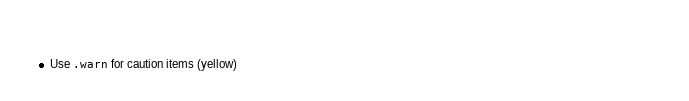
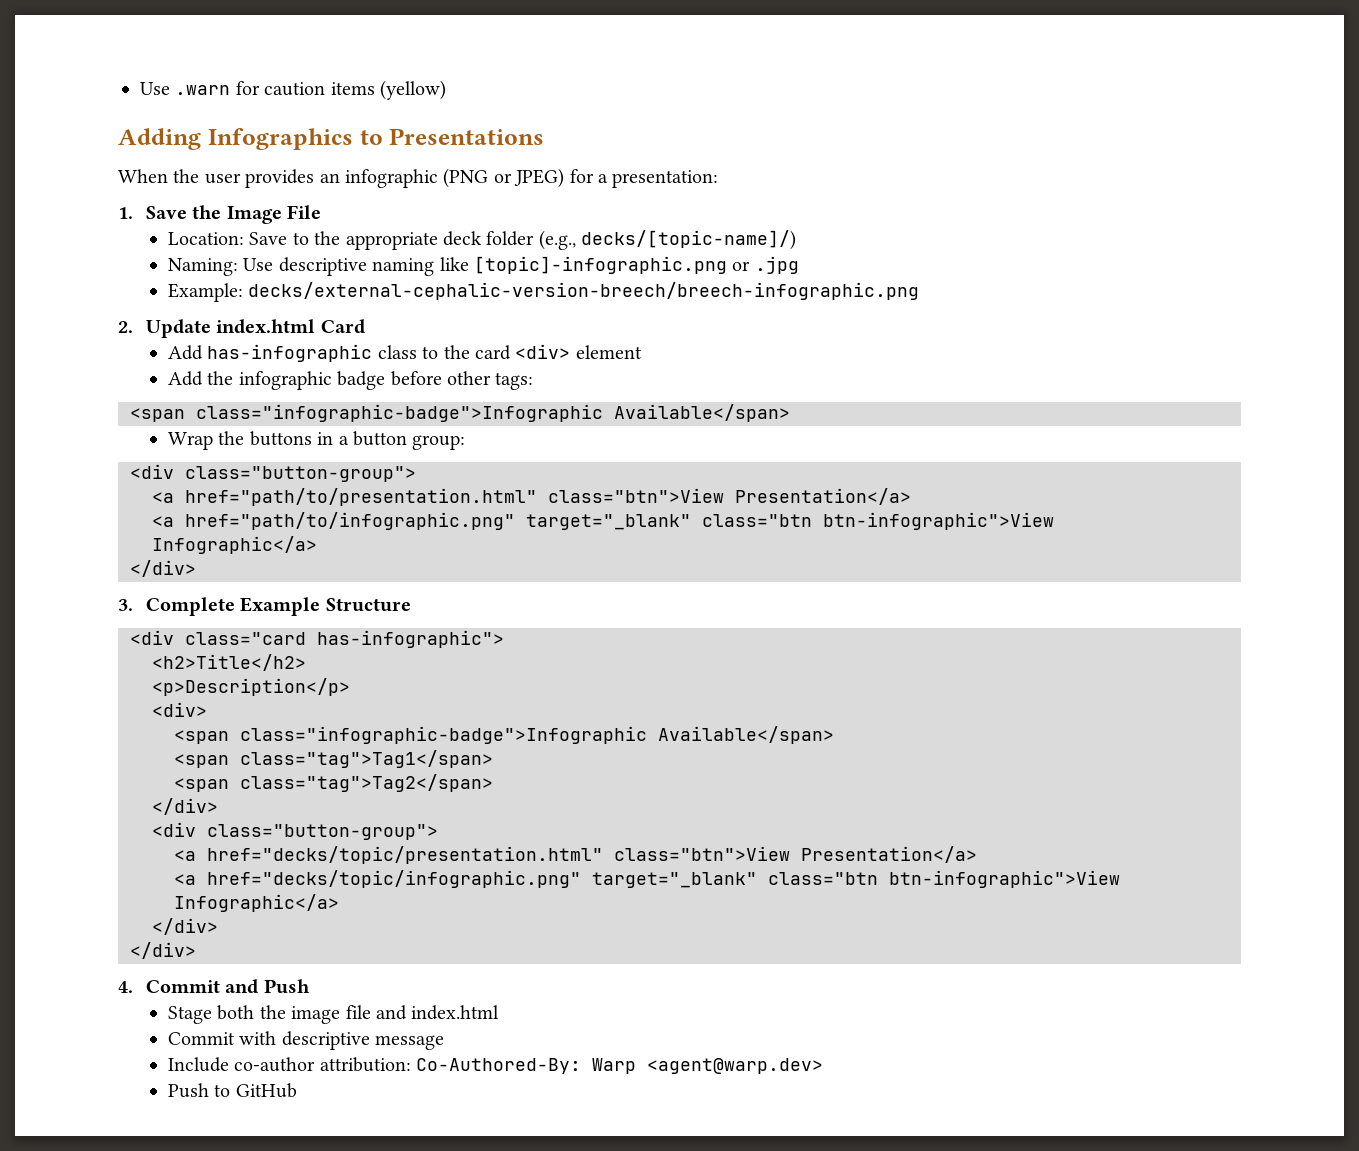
(238, 65) none -> [118,128,545,150] [118,168,719,188] [118,205,322,224] [167,230,797,250] [167,256,799,276] [167,282,920,302] [118,319,365,338] [167,344,642,362] [167,371,534,390] [130,404,790,422] [167,431,466,450] [130,464,416,482] [152,488,911,506] [152,512,1054,530] [152,536,317,554] [130,560,196,577] [118,597,411,616] [130,630,504,648] [152,654,306,671] [152,678,350,696] [152,702,207,717] [174,726,834,744] [174,750,493,768] [174,774,493,792] [152,798,218,815] [152,822,438,840] [174,846,977,864] [174,870,1120,888] [174,894,339,912] [152,918,218,935] [130,942,196,959] [118,979,310,994] [167,1005,500,1024] [167,1031,445,1050] [167,1057,824,1074] [167,1083,297,1098] // Adding Infographics to Presentations // When the user provides an infographic (PNG or JPEG) for a presentation: // 1. Save the Image File // Location: Save to the appropriate deck folder (e.g., decks/[topic-name]/) // Naming: Use descriptive naming like [topic]-infographic.png or .jpg // Example: decks/external-cephalic-version-breech/breech-infographic.png // 2. Update index.html Card // Add has-infographic class to the card <div> element // Add the infographic badge before other tags: // <span class="infographic-badge">Infographic Available</span> // Wrap the buttons in a button group: // <div class="button-group"> // <a href="path/to/presentation.html" class="btn">View Presentation</a> // <a href="path/to/infographic.png" target="_blank" class="btn btn-infographic">View Infographic</a> // </div> // 3. Complete Example Structure // <div class="card has-infographic"> // <h2>Title</h2> // <p>Description</p> // <div> // <span class="infographic-badge">Infographic Available</span> // <span class="tag">Tag1</span> // <span class="tag">Tag2</span> // </div> // <div class="button-group"> // <a href="decks/topic/presentation.html" class="btn">View Presentation</a> // <a href="decks/topic/infographic.png" target="_blank" class="btn btn-infographic">View Infographic</a> // </div> // </div> // 4. Commit and Push // Stage both the image file and index.html // Commit with descriptive message // Include co-author attribution: Co-Authored-By: Warp <agent@warp.dev> // Push to GitHub

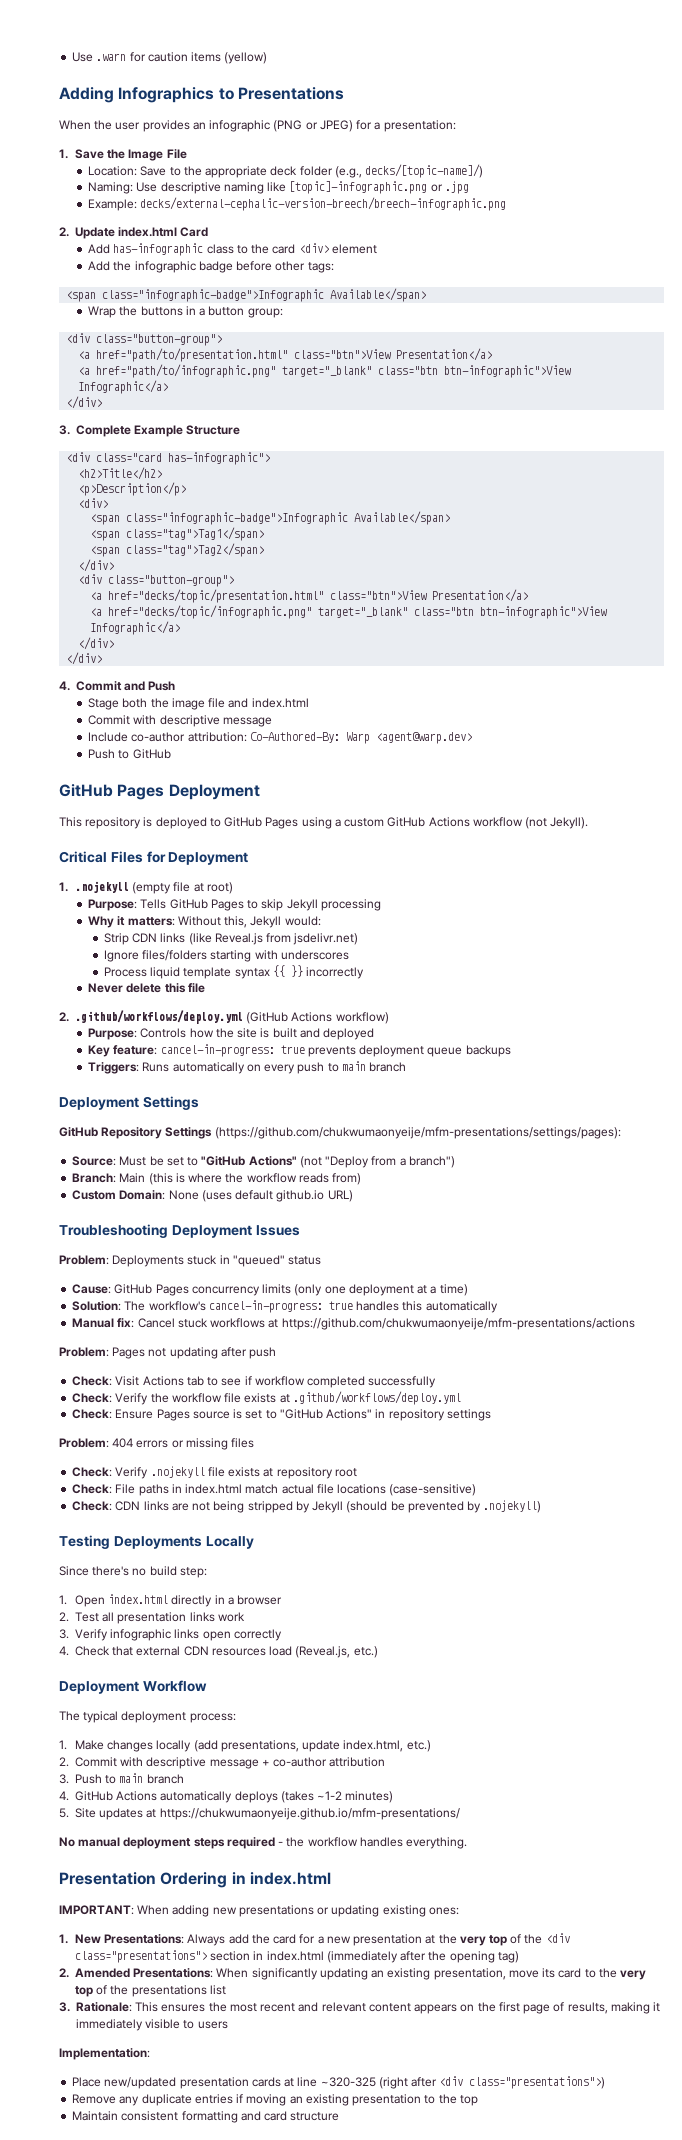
(297, 1090) none -> [59,784,260,800] [59,817,589,829] [59,851,249,865] [59,881,233,894] [88,899,381,911] [88,916,321,928] [103,933,359,945] [103,950,349,962] [103,965,365,979] [88,983,205,993] [59,1010,389,1024] [88,1028,374,1040] [88,1044,511,1057] [88,1061,406,1074] [59,1096,199,1110] [59,1127,621,1139] [72,1156,455,1168] [72,1173,362,1185] [72,1190,353,1202] [59,1224,300,1238] [59,1255,322,1267] [72,1284,468,1296] [72,1300,498,1313] [72,1318,635,1330] [59,1347,277,1359] [72,1376,437,1388] [72,1391,461,1405] [72,1409,491,1421] [59,1438,255,1450] [72,1466,357,1479] [72,1484,477,1496] [72,1500,542,1513] [59,1535,254,1549] [59,1566,207,1578] [59,1594,283,1607] [59,1612,245,1624] [59,1629,282,1641] [59,1646,378,1658] [59,1680,207,1694] [59,1711,236,1723] [59,1740,431,1752] [59,1757,386,1769] [59,1773,184,1784] [59,1791,394,1803] [59,1808,460,1820] [59,1837,468,1849] [59,1872,331,1888] [59,1905,459,1917] [59,1933,570,1946] [74,1950,519,1963] [59,1968,647,1980] [75,1985,226,1997] [59,2002,661,2014] [76,2019,228,2031] [59,2048,150,2060] [72,2076,606,2089] [72,2094,478,2106] [72,2111,340,2123] // GitHub Pages Deployment // This repository is deployed to GitHub Pages using a custom GitHub Actions workflow (not Jekyll). // Critical Files for Deployment // 1. .nojekyll (empty file at root) // Purpose: Tells GitHub Pages to skip Jekyll processing // Why it matters: Without this, Jekyll would: // Strip CDN links (like Reveal.js from jsdelivr.net) // Ignore files/folders starting with underscores // Process liquid template syntax {{ }} incorrectly // Never delete this file // 2. .github/workflows/deploy.yml (GitHub Actions workflow) // Purpose: Controls how the site is built and deployed // Key feature: cancel-in-progress: true prevents deployment queue backups // Triggers: Runs automatically on every push to main branch // Deployment Settings // GitHub Repository Settings (https://github.com/chukwumaonyeije/mfm-presentations/settings/pages): // Source: Must be set to "GitHub Actions" (not "Deploy from a branch") // Branch: Main (this is where the workflow reads from) // Custom Domain: None (uses default github.io URL) // Troubleshooting Deployment Issues // Problem: Deployments stuck in "queued" status // Cause: GitHub Pages concurrency limits (only one deployment at a time) // Solution: The workflow's cancel-in-progress: true handles this automatically // Manual fix: Cancel stuck workflows at https://github.com/chukwumaonyeije/mfm-presentations/actions // Problem: Pages not updating after push // Check: Visit Actions tab to see if workflow completed successfully // Check: Verify the workflow file exists at .github/workflows/deploy.yml // Check: Ensure Pages source is set to "GitHub Actions" in repository settings // Problem: 404 errors or missing files // Check: Verify .nojekyll file exists at repository root // Check: File paths in index.html match actual file locations (case-sensitive) // Check: CDN links are not being stripped by Jekyll (should be prevented by .nojekyll) // Testing Deployments Locally // Since there's no build step: // 1. Open index.html directly in a browser // 2. Test all presentation links work // 3. Verify infographic links open correctly // 4. Check that external CDN resources load (Reveal.js, etc.) // Deployment Workflow // The typical deployment process: // 1. Make changes locally (add presentations, update index.html, etc.) // 2. Commit with descriptive message + co-author attribution // 3. Push to main branch // 4. GitHub Actions automatically deploys (takes ~1-2 minutes) // 5. Site updates at https://chukwumaonyeije.github.io/mfm-presentations/ // No manual deployment steps required - the workflow handles everything. // Presentation Ordering in index.html // IMPORTANT: When adding new presentations or updating existing ones: // 1. New Presentations: Always add the card for a new presentation at the very top of the <div class="presentations"> section in index.html (immediately after the opening tag) // 2. Amended Presentations: When significantly updating an existing presentation, move its card to the very top of the presentations list // 3. Rationale: This ensures the most recent and relevant content appears on the first page of results, making it immediately visible to users // Implementation: // Place new/updated presentation cards at line ~320-325 (right after <div class="presentations">) // Remove any duplicate entries if moving an existing presentation to the top // Maintain consistent formatting and card structure

